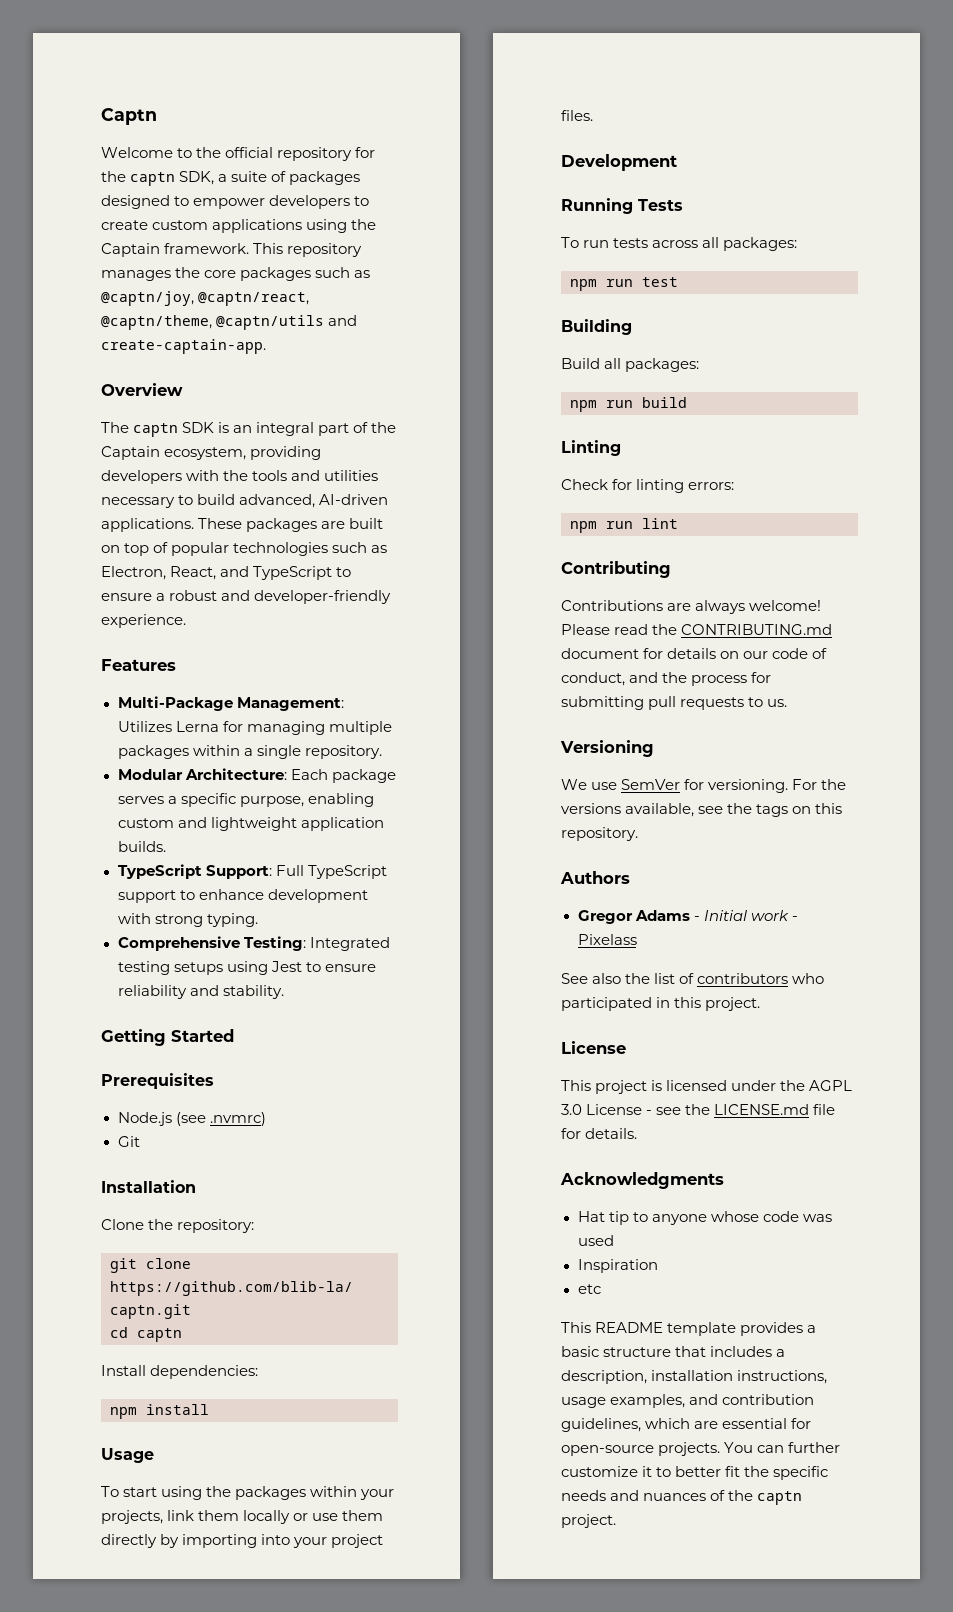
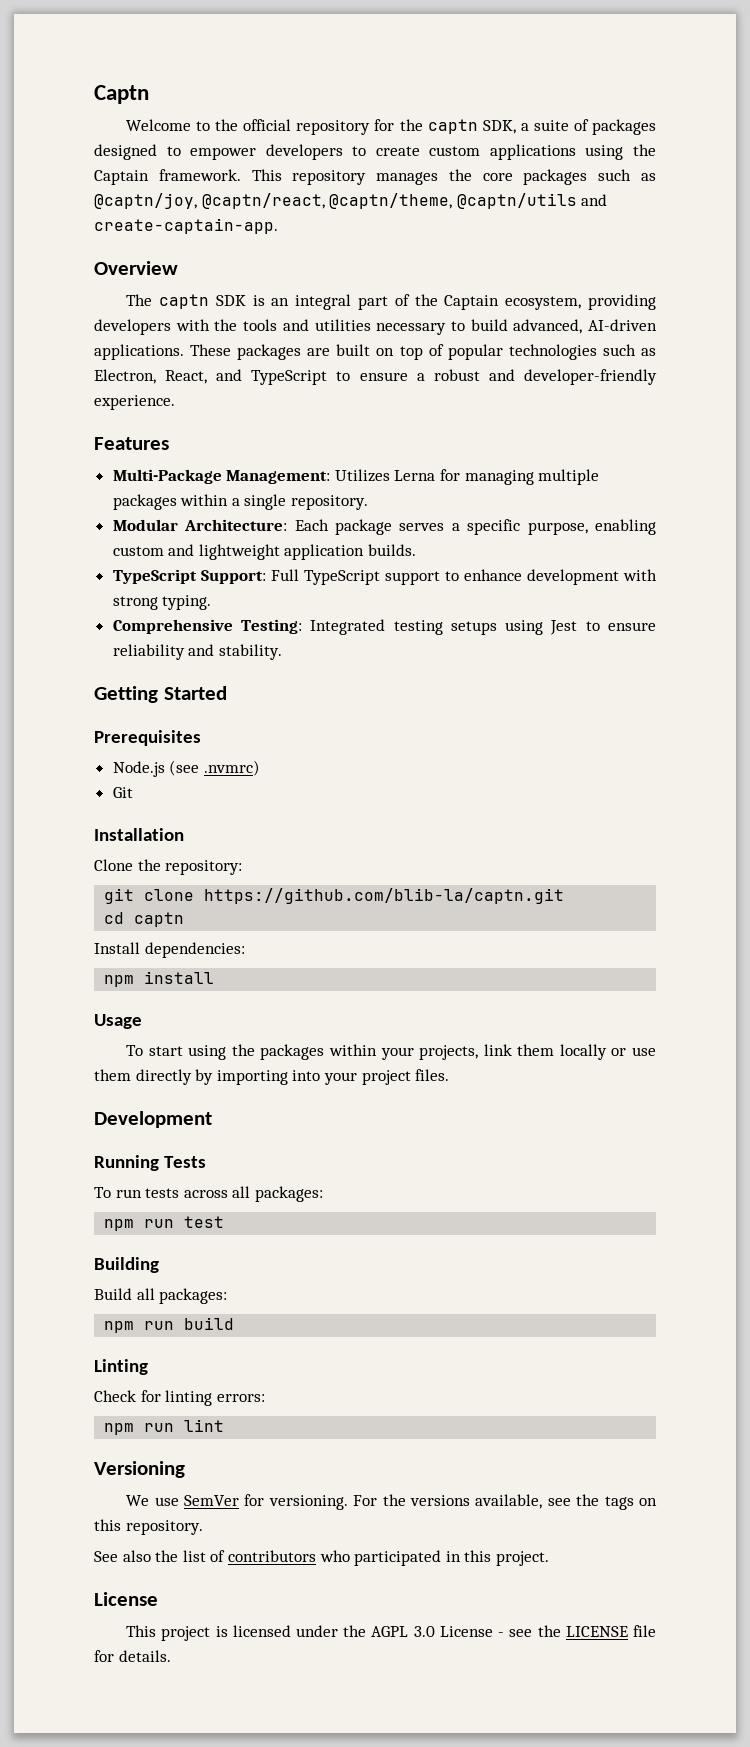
[561,561,671,578] [561,600,822,614] [561,624,833,635] [561,648,828,659] [561,672,772,686] [561,696,788,710] // Contributing // Contributions are always welcome! Please read the CONTRIBUTING.md document for details on our code of conduct, and the process for submitting pull requests to us. -> (225, 1425) none
[560,871,630,884] [577,910,798,924] [577,934,637,945] // Authors // Gregor Adams - Initial work - Pixelass -> (203, 1527) none
[714,1104,810,1115] LICENSE.md -> [565,1626,628,1637] LICENSE
[560,1172,724,1189] [577,1211,832,1225] [577,1235,614,1246] [577,1259,658,1273] [577,1284,601,1294] [561,1322,817,1336] [561,1346,786,1357] [561,1370,828,1384] [561,1394,815,1408] [561,1418,812,1432] [561,1442,841,1456] [561,1466,829,1480] [561,1490,803,1505] [561,1514,616,1528] // Acknowledgments // Hat tip to anyone whose code was used // Inspiration // etc // This README template provides a basic structure that includes a description, installation instructions, usage examples, and contribution guidelines, which are essential for open-source projects. You can further customize it to better fit the specific needs and nuances of the captn project. -> (171, 1656) none

